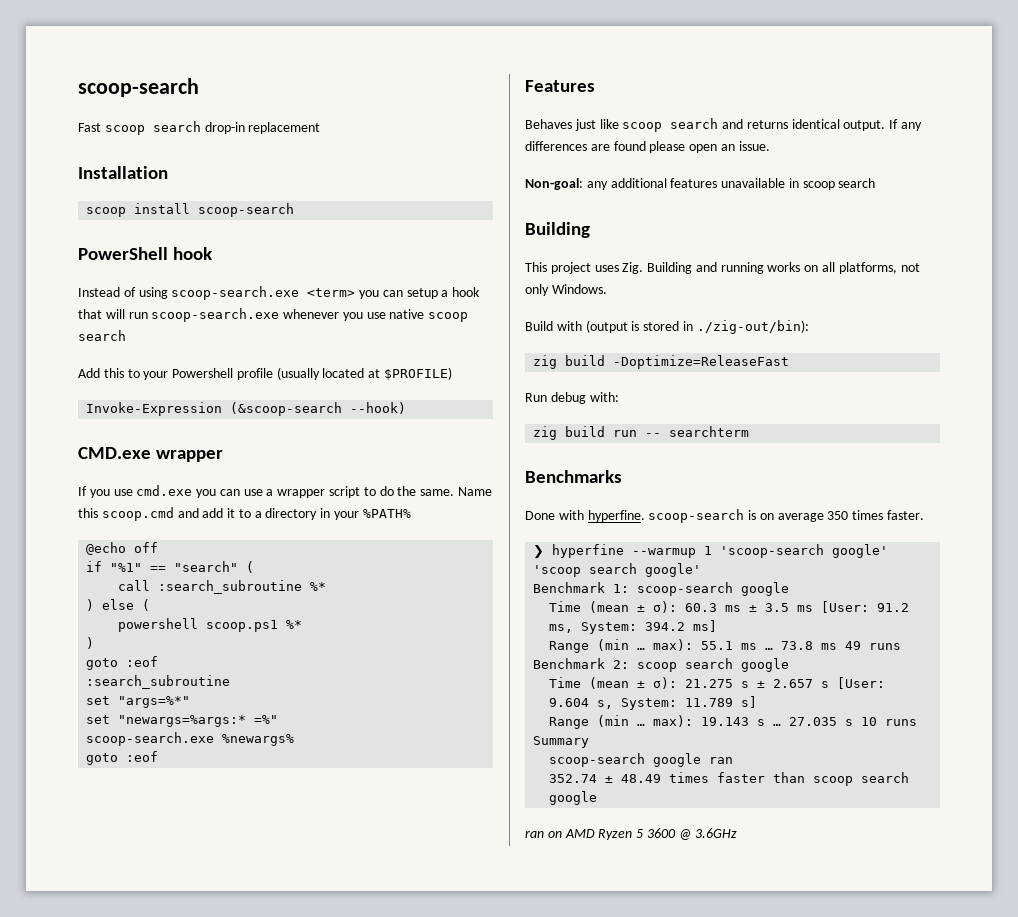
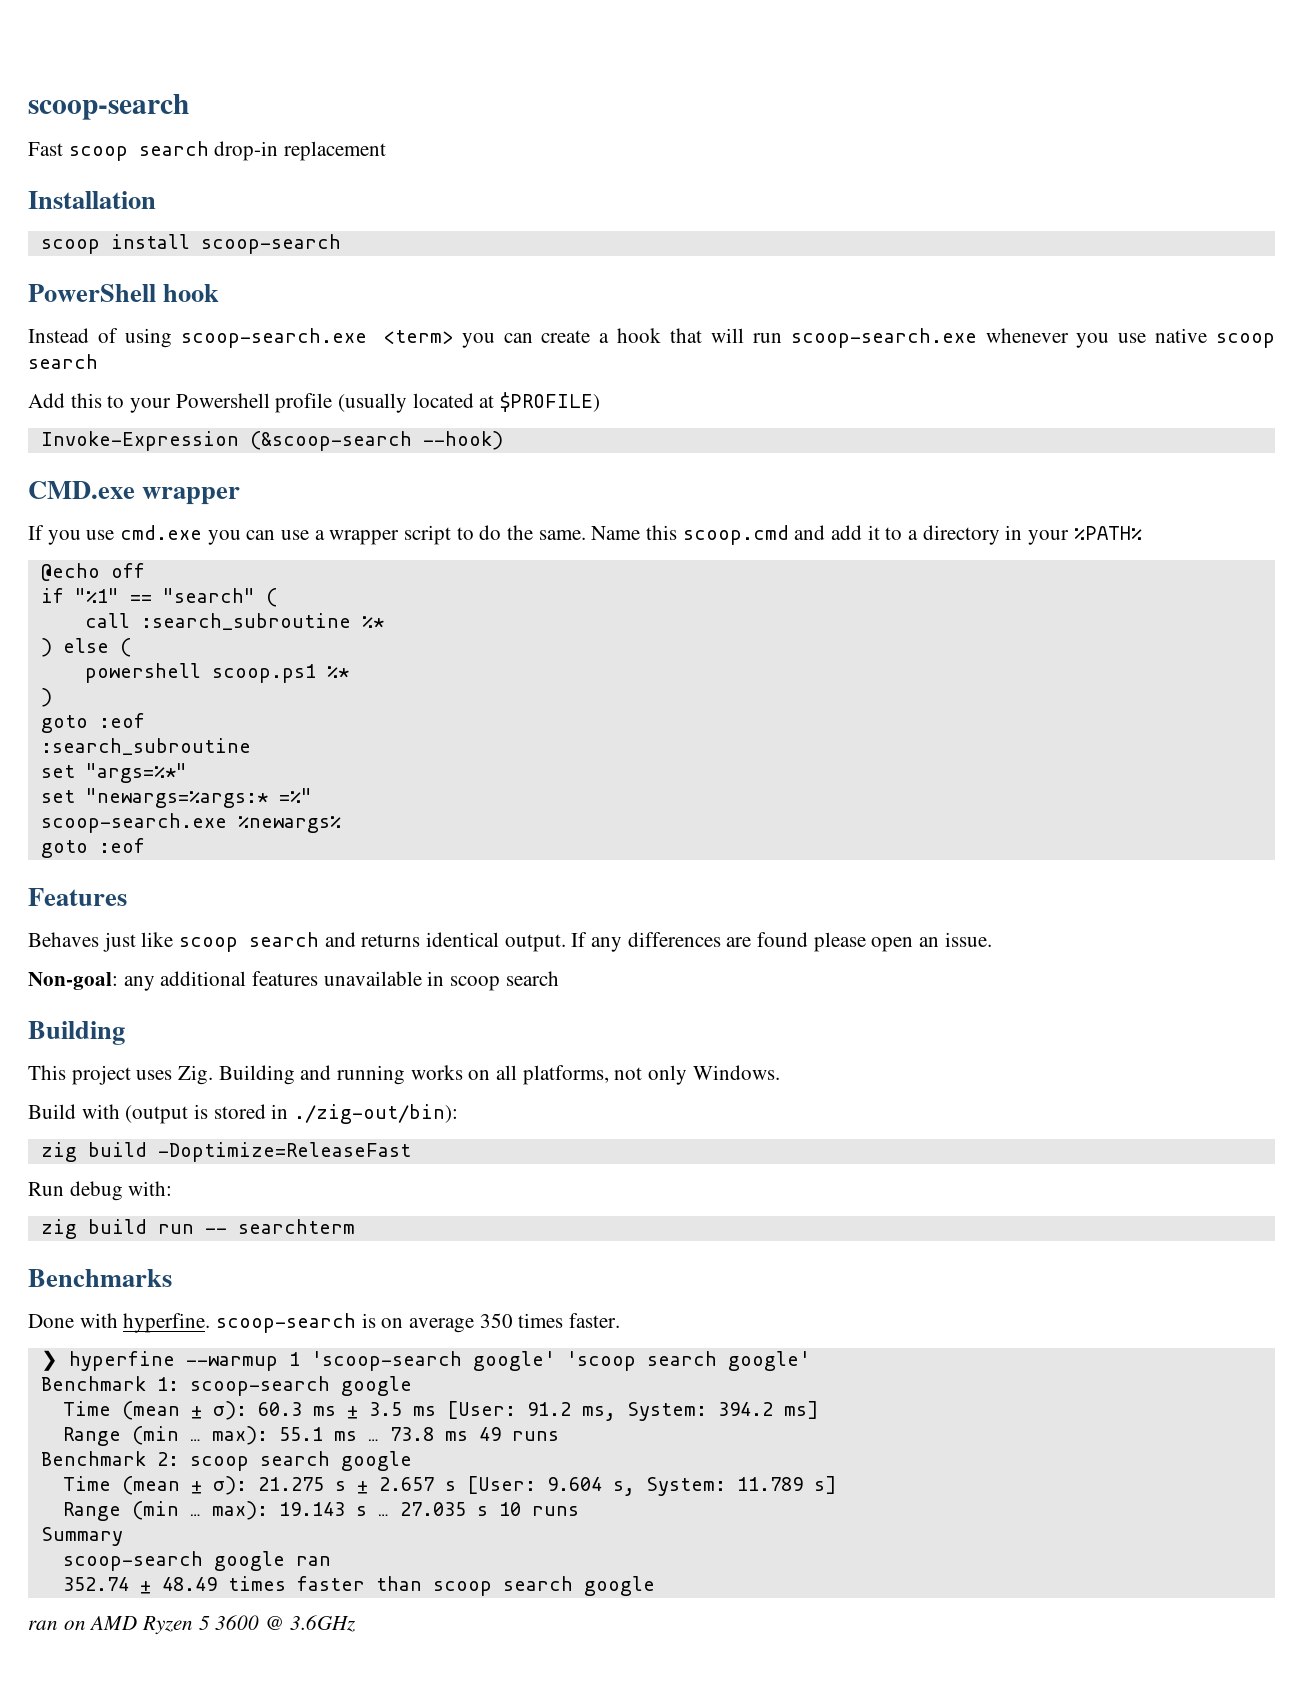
[406,288,438,299] setup -> [541,330,591,343] create

